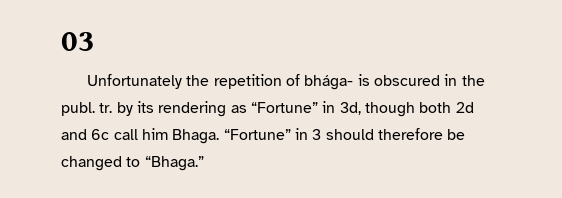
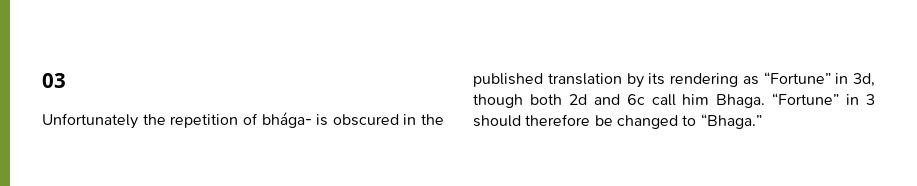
[61,102,113,116] publ. tr. -> [473,73,622,87] published translation

